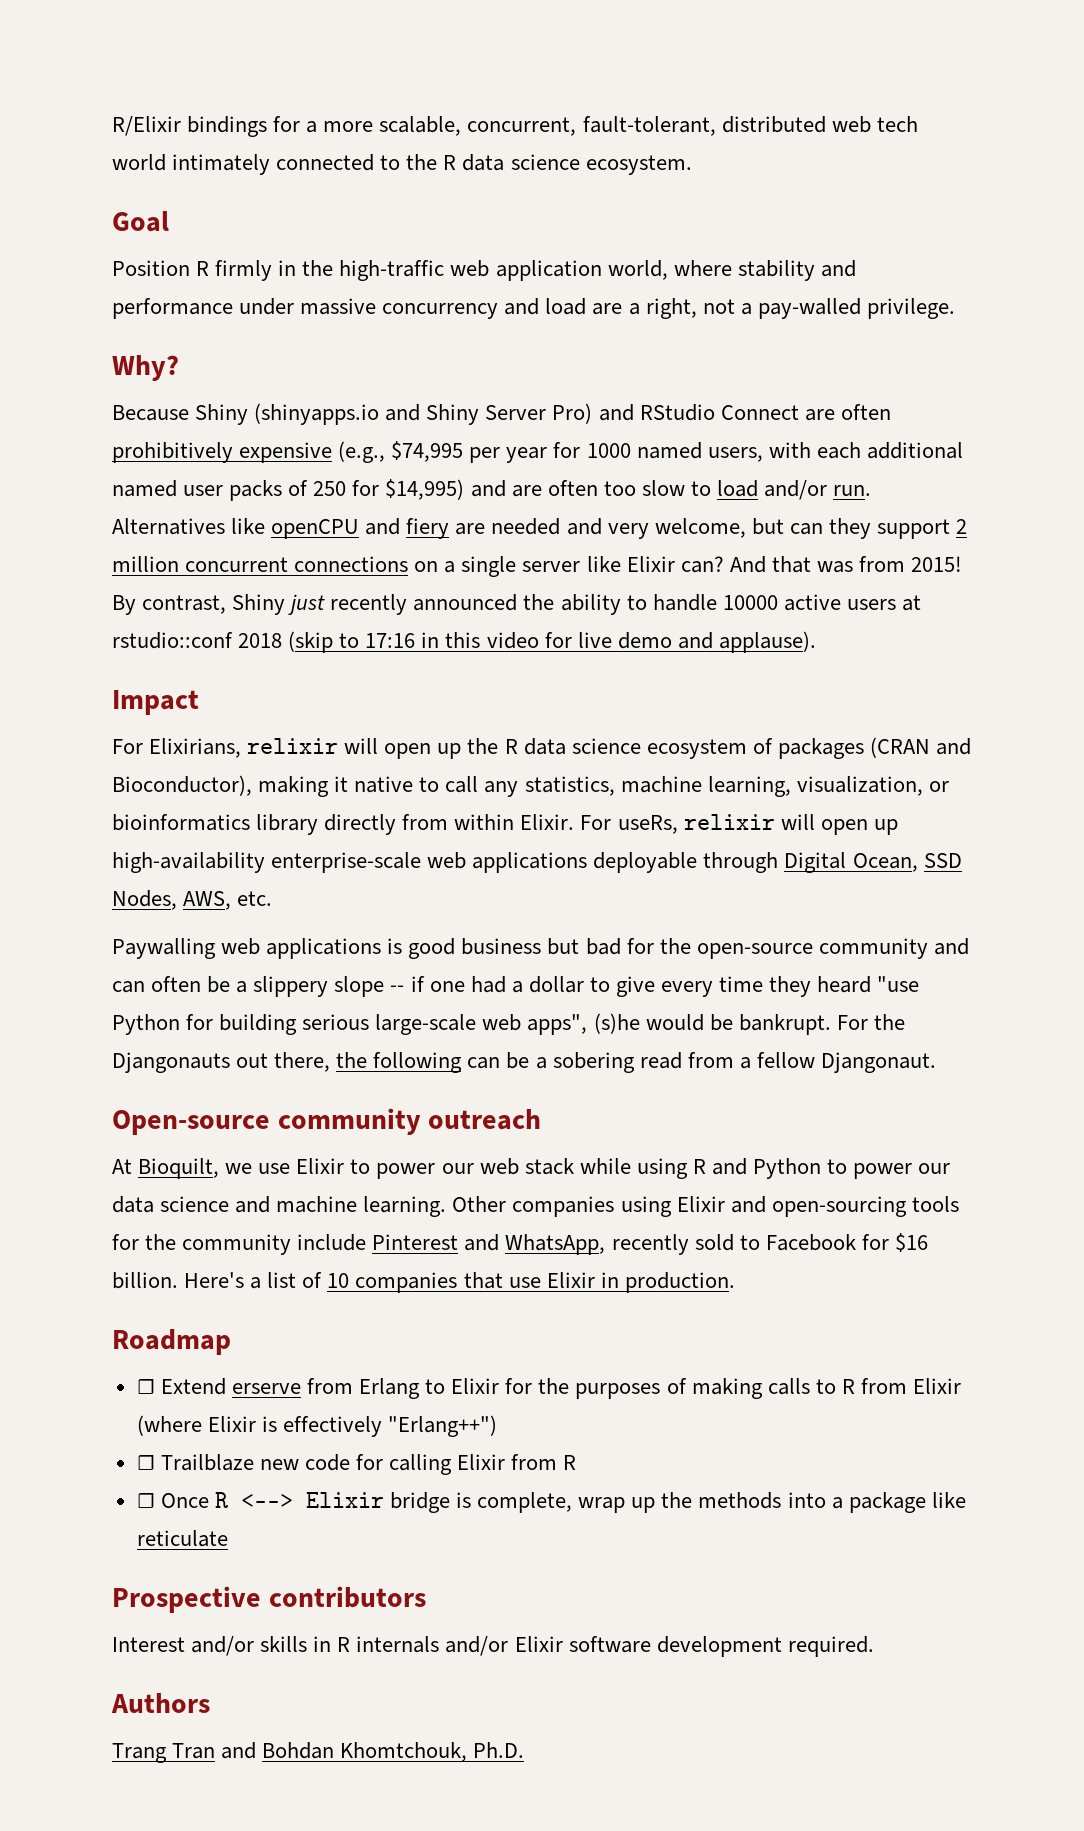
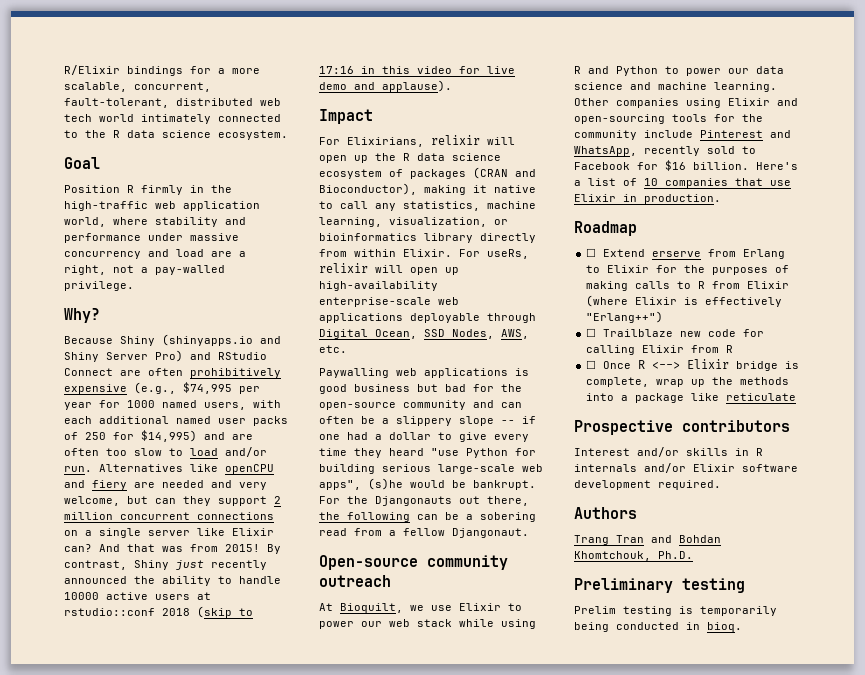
(525, 1750) none -> [574,578,745,593] [574,606,777,616] [574,622,742,632] // Preliminary testing // Prelim testing is temporarily being conducted in bioq.

